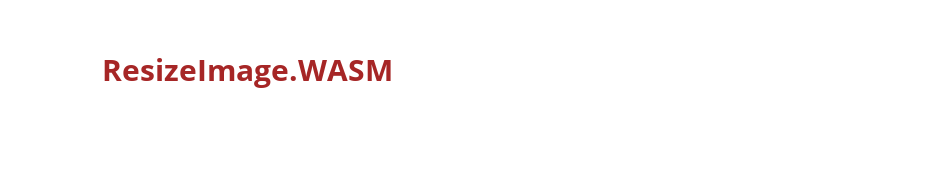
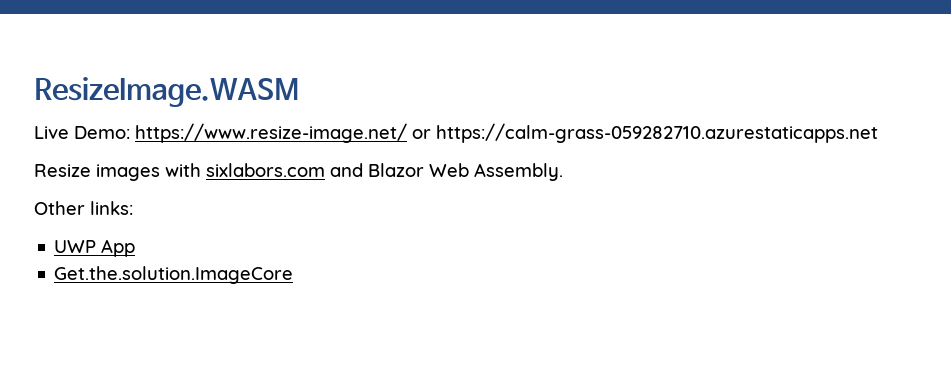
(393, 73) none -> [34,123,878,143] [34,163,563,181] [34,201,133,215] [54,239,136,257] [54,266,294,284] // Live Demo: https://www.resize-image.net/ or https://calm-grass-059282710.azurestaticapps.net // Resize images with sixlabors.com and Blazor Web Assembly. // Other links: // UWP App // Get.the.solution.ImageCore

